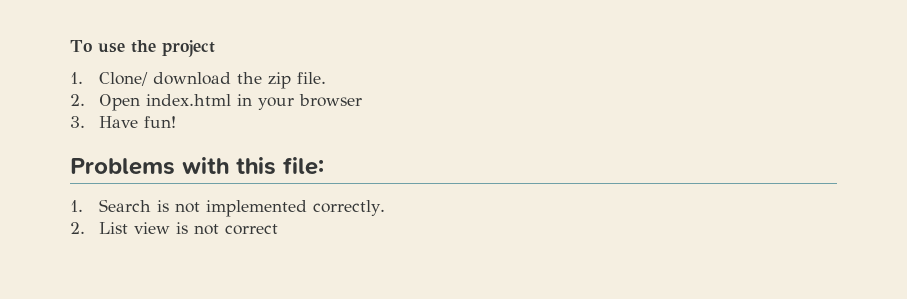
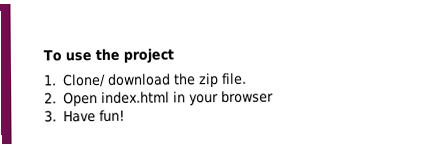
[70,157,324,175] [70,199,386,217] [70,222,279,235] // Problems with this file: // 1. Search is not implemented correctly. // 2. List view is not correct -> (125, 115) none

